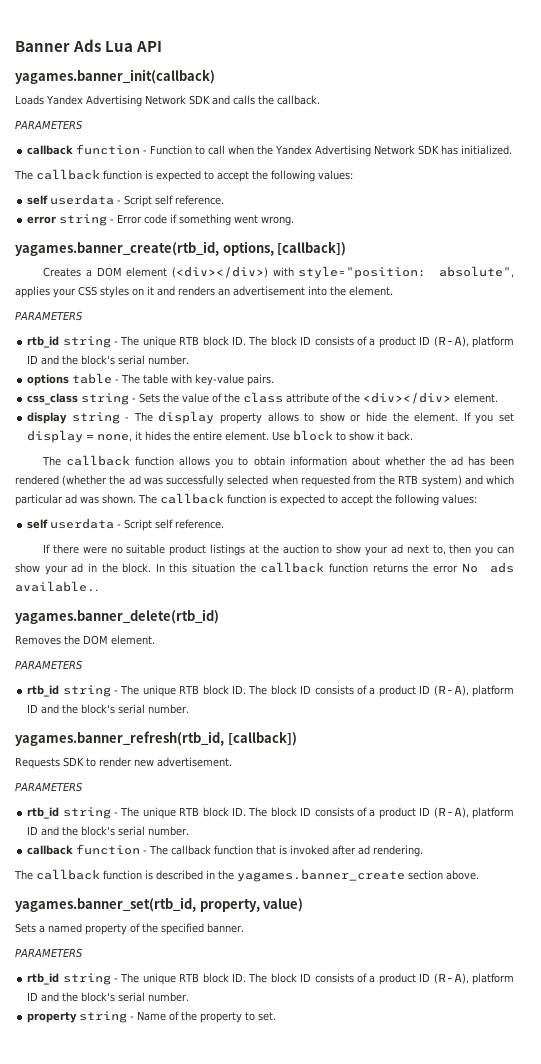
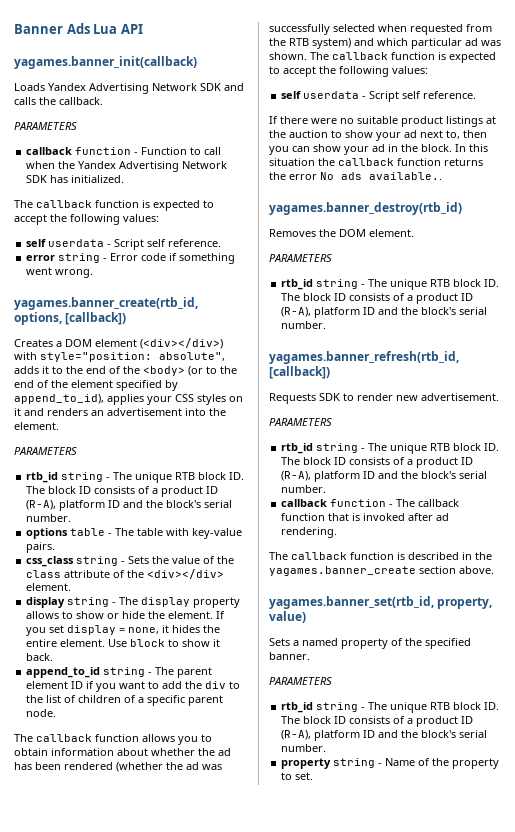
(514, 272) none -> [14,366,237,376] [14,380,178,391] [14,394,104,404] adds it to the end of the <body> (or to the end of the element specified by append_to_id),
(414, 436) none -> [26,667,213,678] [26,681,241,692] [26,695,224,706] [26,709,57,717] // append_to_id string - The parent element ID if you want to add the div to the list of children of a specific parent node.
[15,609,219,624] yagames.banner_delete(rtb_id) -> [269,202,462,215] yagames.banner_destroy(rtb_id)

